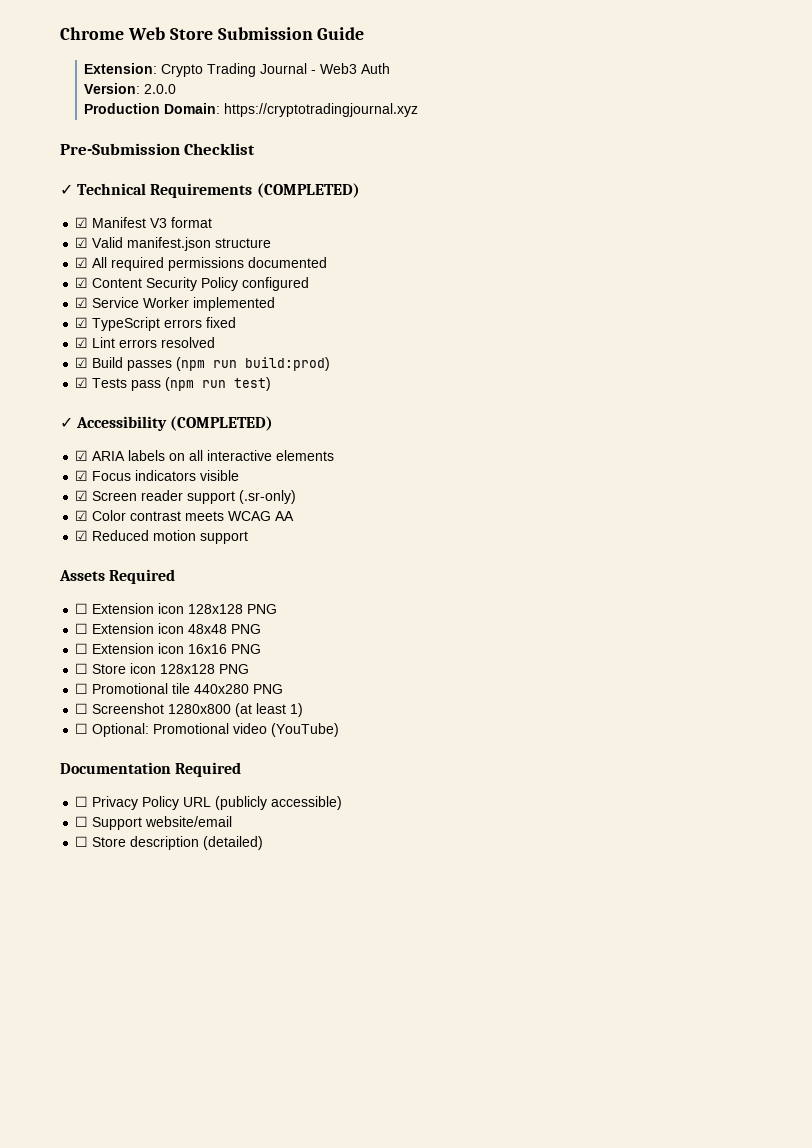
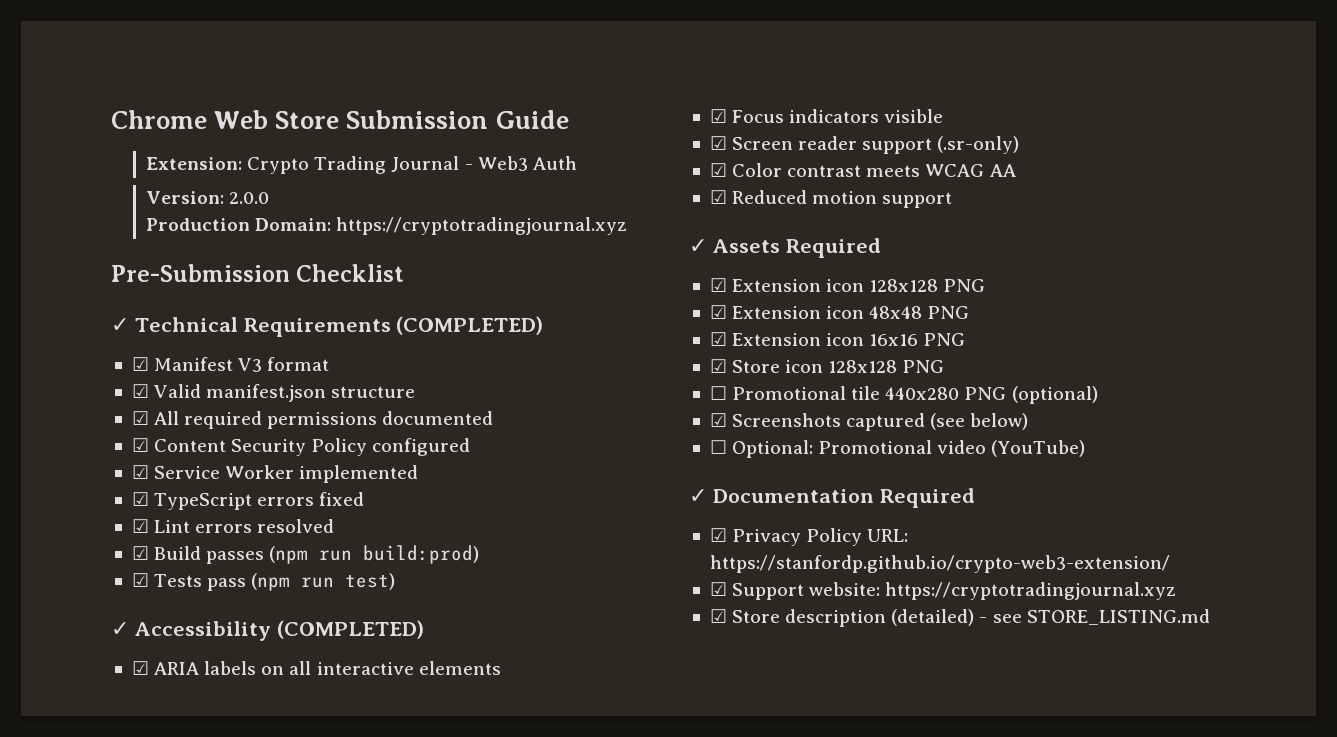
(249, 537) none -> [689,239,707,253] ✓
[75,603,89,614] ☐ -> [709,278,727,292] ☑
[75,623,89,634] ☐ -> [709,305,727,319] ☑
[75,643,89,654] ☐ -> [709,332,727,346] ☑
[75,663,89,674] ☐ -> [709,359,727,373] ☑
[75,703,304,717] // ☐ Screenshot 1280x800 (at least 1) -> [1011,386,1098,404] [709,413,1029,431] (optional) // ☑ Screenshots captured (see below)
(340, 730) none -> [689,489,707,503] ✓
[75,796,89,807] ☐ -> [709,528,727,542] ☑
[183,796,343,810] [75,816,233,830] [75,836,264,850] URL (publicly accessible) // ☐ Support website/email // ☐ Store description (detailed) -> [867,529,909,542] [709,555,1170,573] [709,582,1177,600] [709,609,1210,627] URL: https://stanfordp.github.io/crypto-web3-extension/ // ☑ Support website: https://cryptotradingjournal.xyz // ☑ Store description (detailed) - see STORE_LISTING.md

